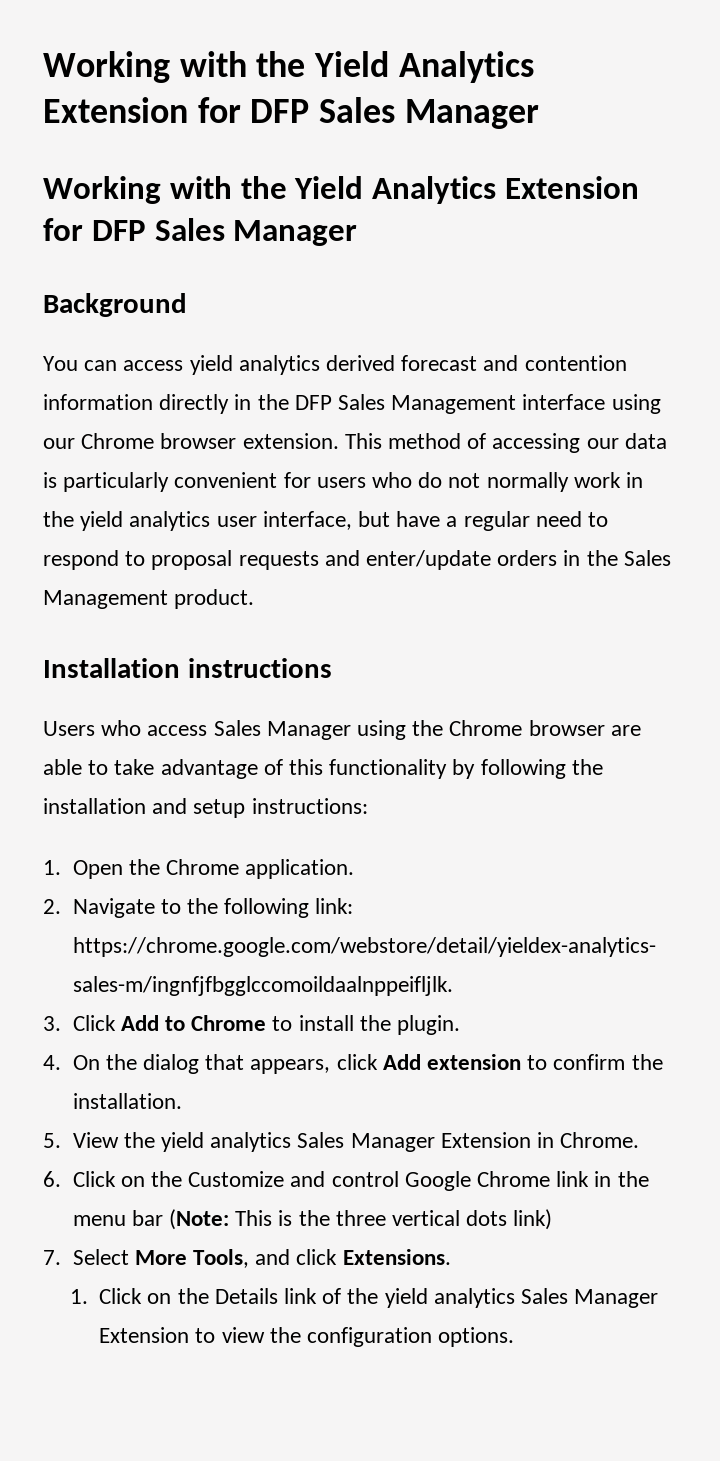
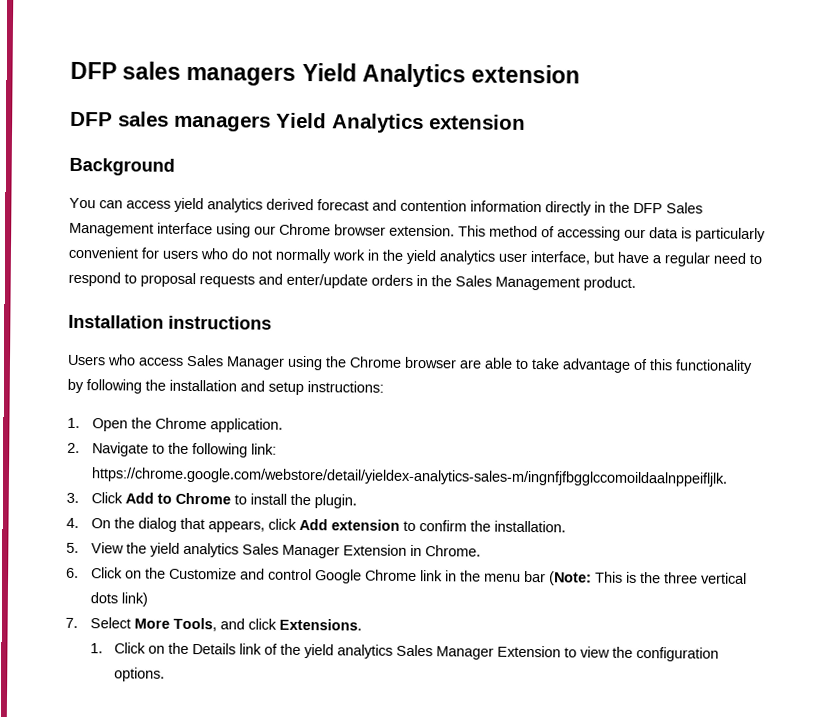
[43,51,534,83] [43,97,539,129] [43,176,639,204] [43,218,358,246] Working with the Yield Analytics Extension for DFP Sales Manager // Working with the Yield Analytics Extension for DFP Sales Manager -> [70,61,581,88] [70,111,526,134] DFP sales managers Yield Analytics extension // DFP sales managers Yield Analytics extension

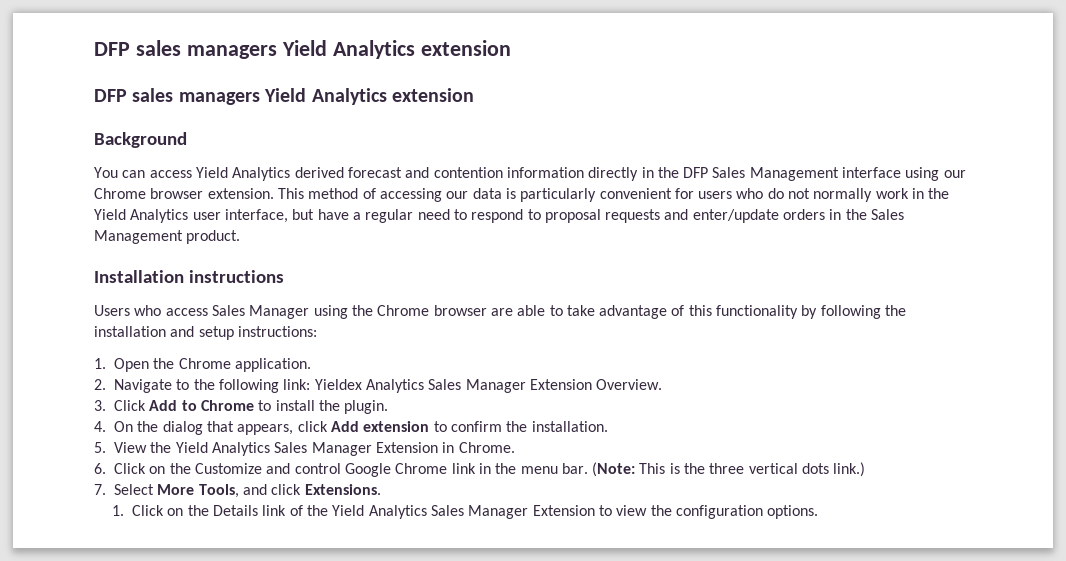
[174,197,263,213] yield analytics -> [195,167,291,181] Yield Analytics
[406,249,495,265] yield analytics -> [94,209,189,223] Yield Analytics
[90,467,728,487] https://chrome.google.com/webstore/detail/yieldex-analytics-sales-m/ingnfjfbgglccomoildaalnppeifljlk. -> [314,379,663,393] Yieldex Analytics Sales Manager Extension Overview.
[149,542,239,558] yield analytics -> [175,442,270,456] Yield Analytics
[523,570,546,583] bar -> [561,463,588,474] bar.
[120,592,148,607] link) -> [833,462,866,477] link.)
[304,644,394,659] yield analytics -> [332,505,427,519] Yield Analytics

